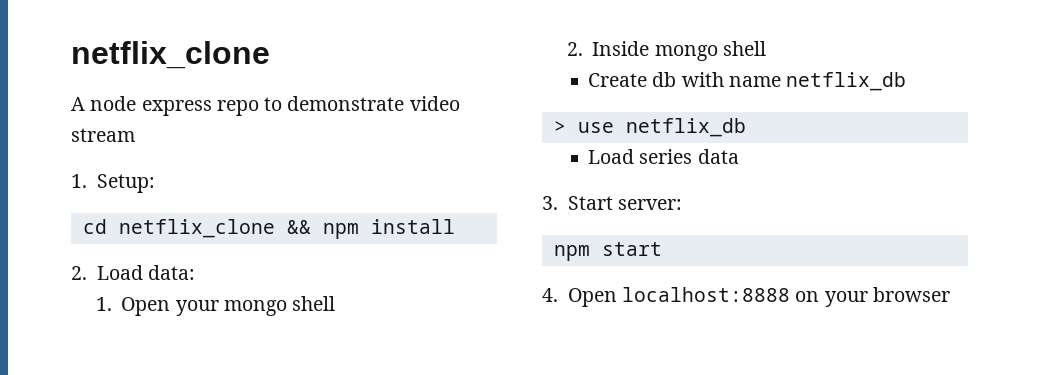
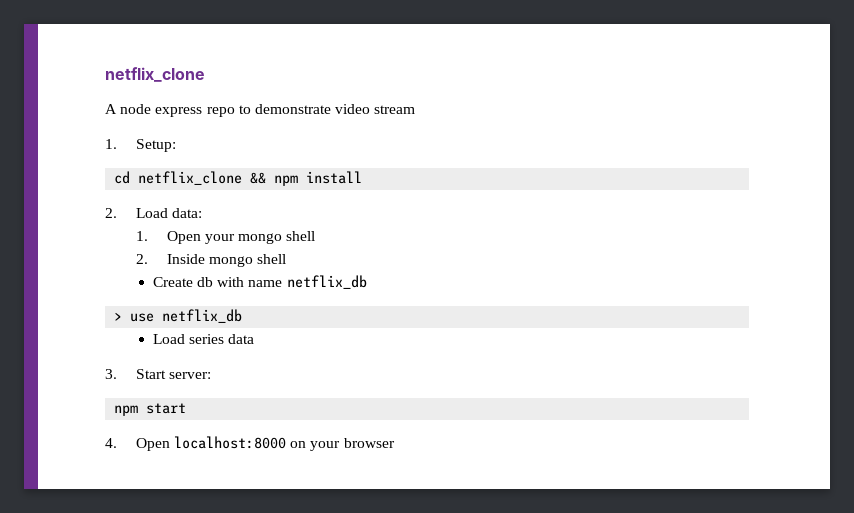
[622,287,791,302] localhost:8888 -> [174,436,287,449] localhost:8000

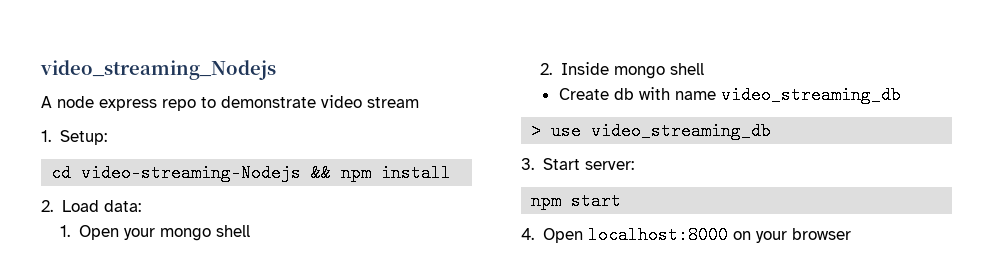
[105,67,205,82] netflix_clone -> [40,60,276,80] video_streaming_Nodejs
[138,171,243,185] netflix_clone -> [81,164,302,182] video-streaming-Nodejs
[286,275,367,289] netflix_db -> [720,86,901,104] video_streaming_db
[162,309,243,323] [152,334,255,344] netflix_db // Load series data -> [591,122,772,140] video_streaming_db

